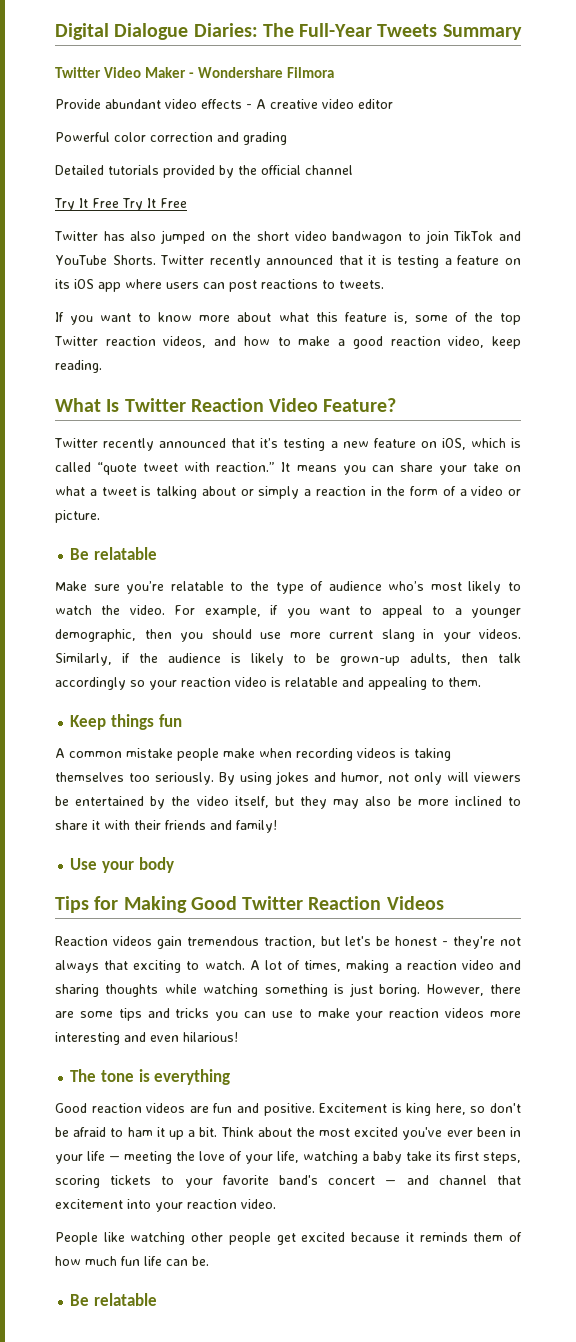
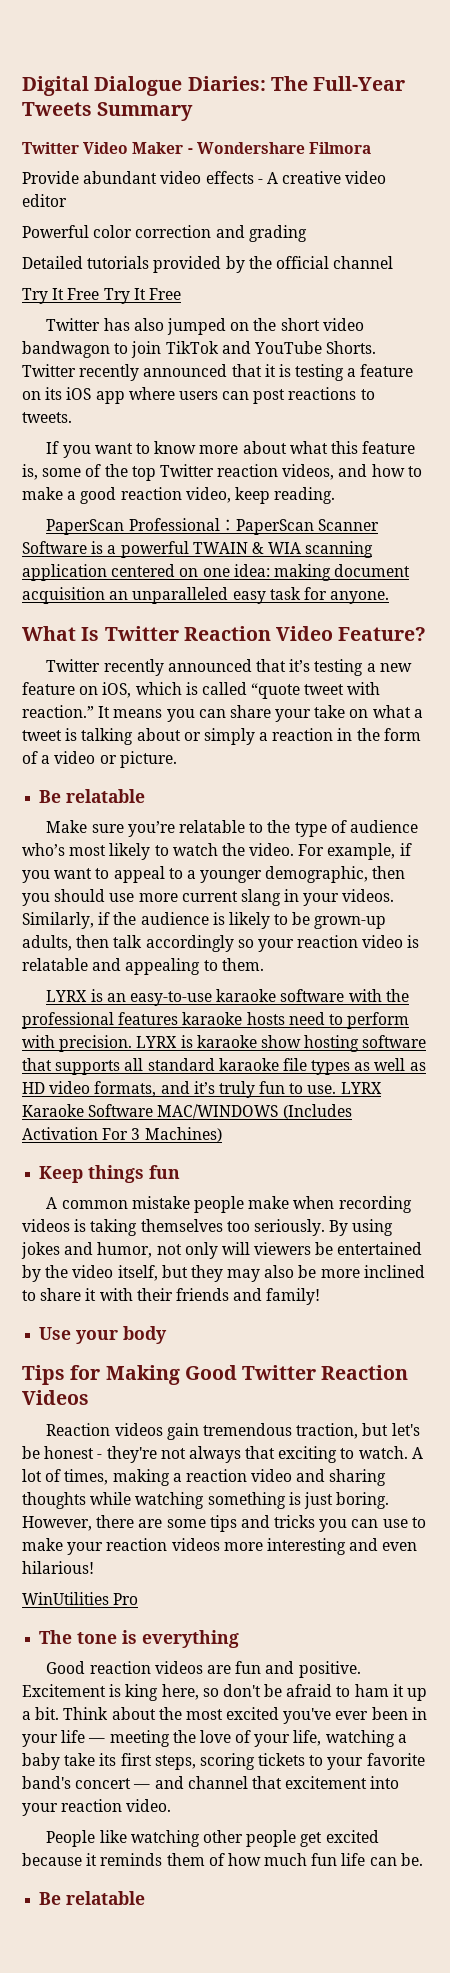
(102, 366) none -> [46,518,379,535] [22,541,374,558] [22,564,411,581] [22,587,390,604] // PaperScan Professional：PaperScan Scanner Software is a powerful TWAIN & WIA scanning application centered on one idea: making document acquisition an unparalleled easy task for anyone.
(481, 682) none -> [46,989,409,1006] [22,1012,410,1029] [22,1035,427,1052] [22,1058,426,1075] [22,1081,382,1098] [22,1104,352,1119] [22,1127,222,1142] // LYRX is an easy-to-use karaoke software with the professional features karaoke hosts need to perform with precision. LYRX is karaoke show hosting software that supports all standard karaoke file types as well as HD video formats, and it’s truly fun to use. LYRX Karaoke Software MAC/WINDOWS (Includes Activation For 3 Machines)
(238, 1037) none -> [22,1592,139,1605] // WinUtilities Pro

